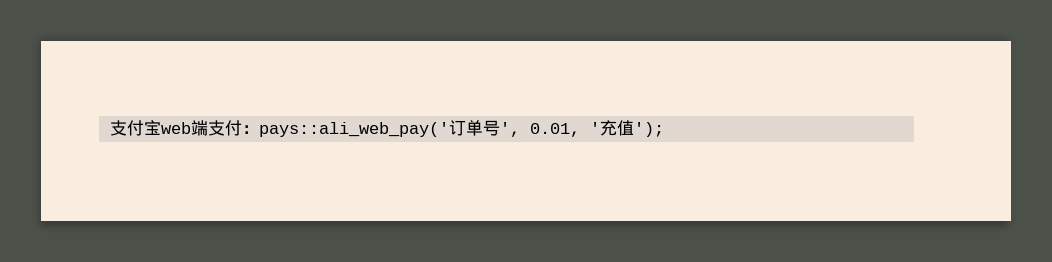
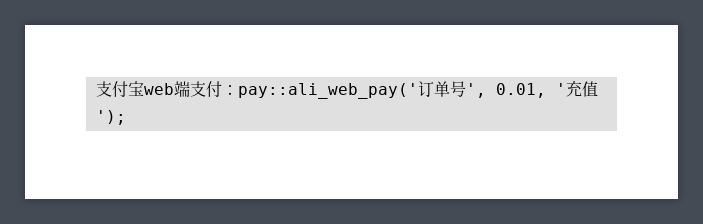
[258,122,449,137] pays::ali_web_pay(' -> [237,83,418,99] pay::ali_web_pay('

